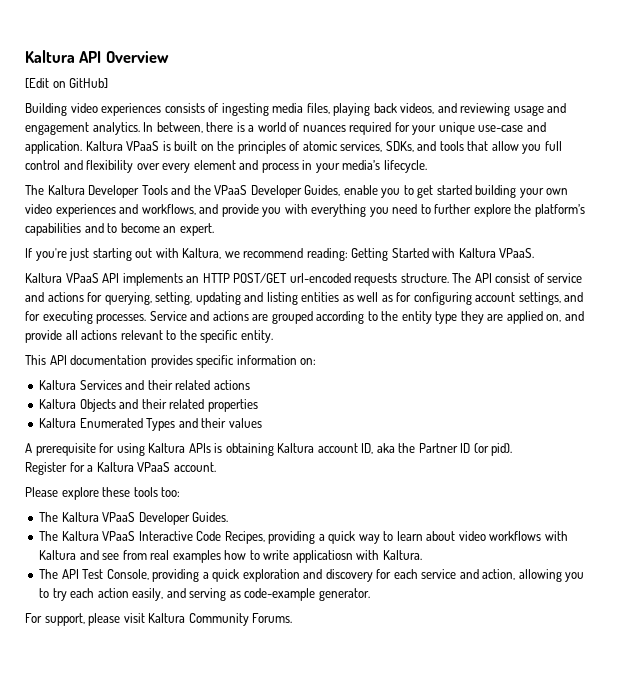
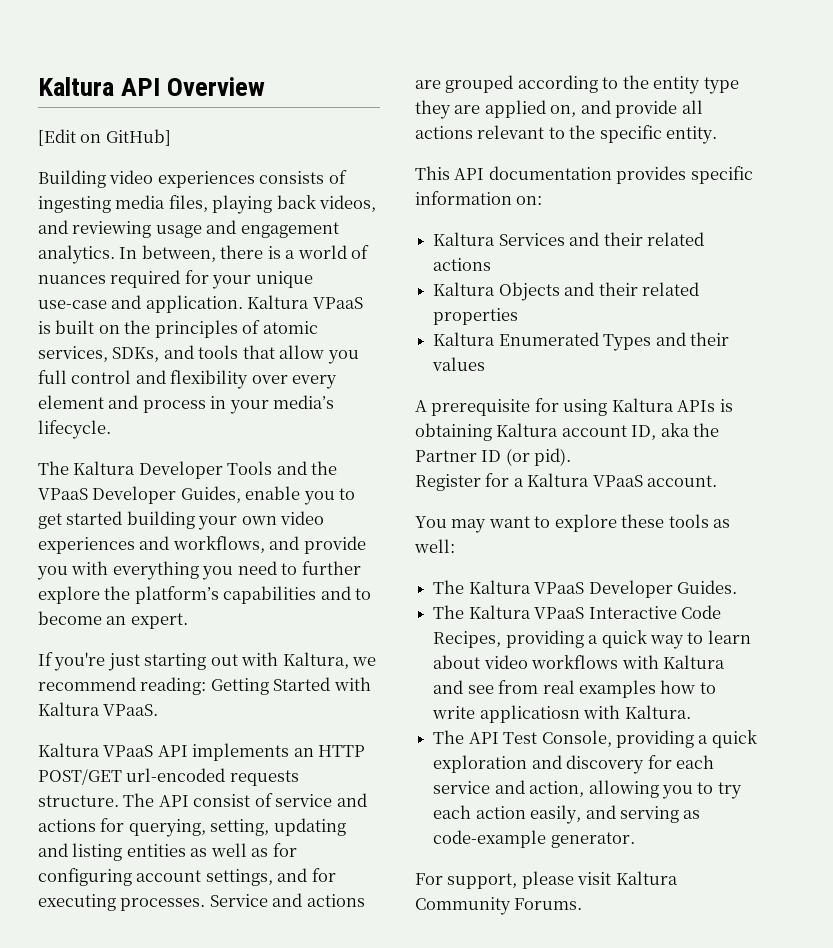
[25,487,58,497] Please -> [415,516,551,533] You may want to
[161,487,181,497] too: -> [713,519,731,528] [414,539,455,553] as well:

